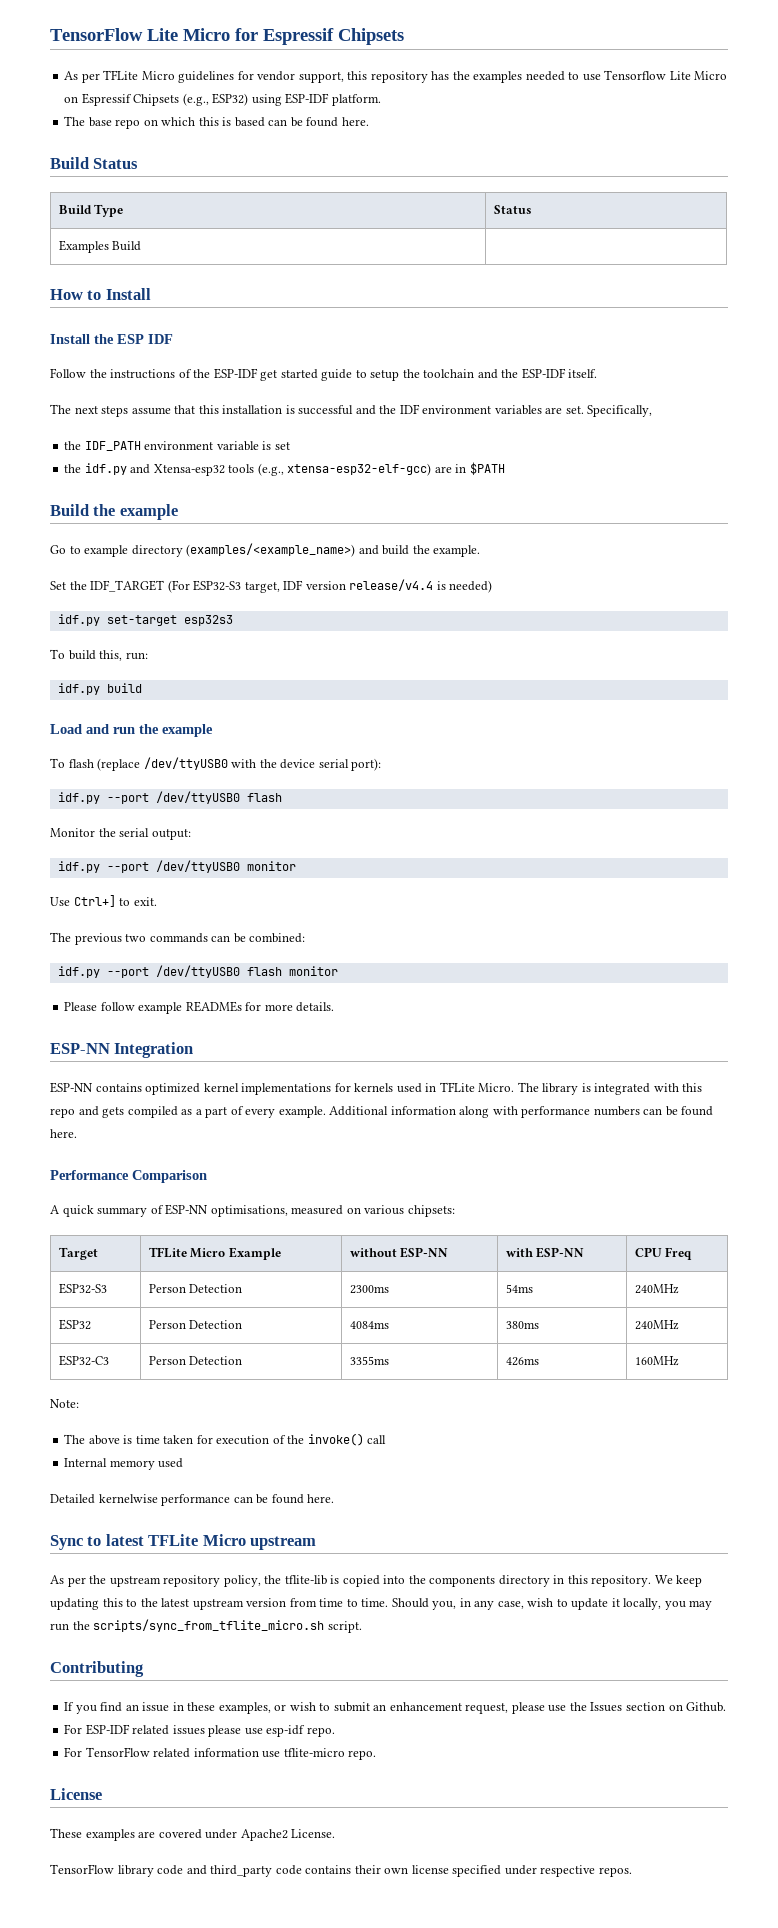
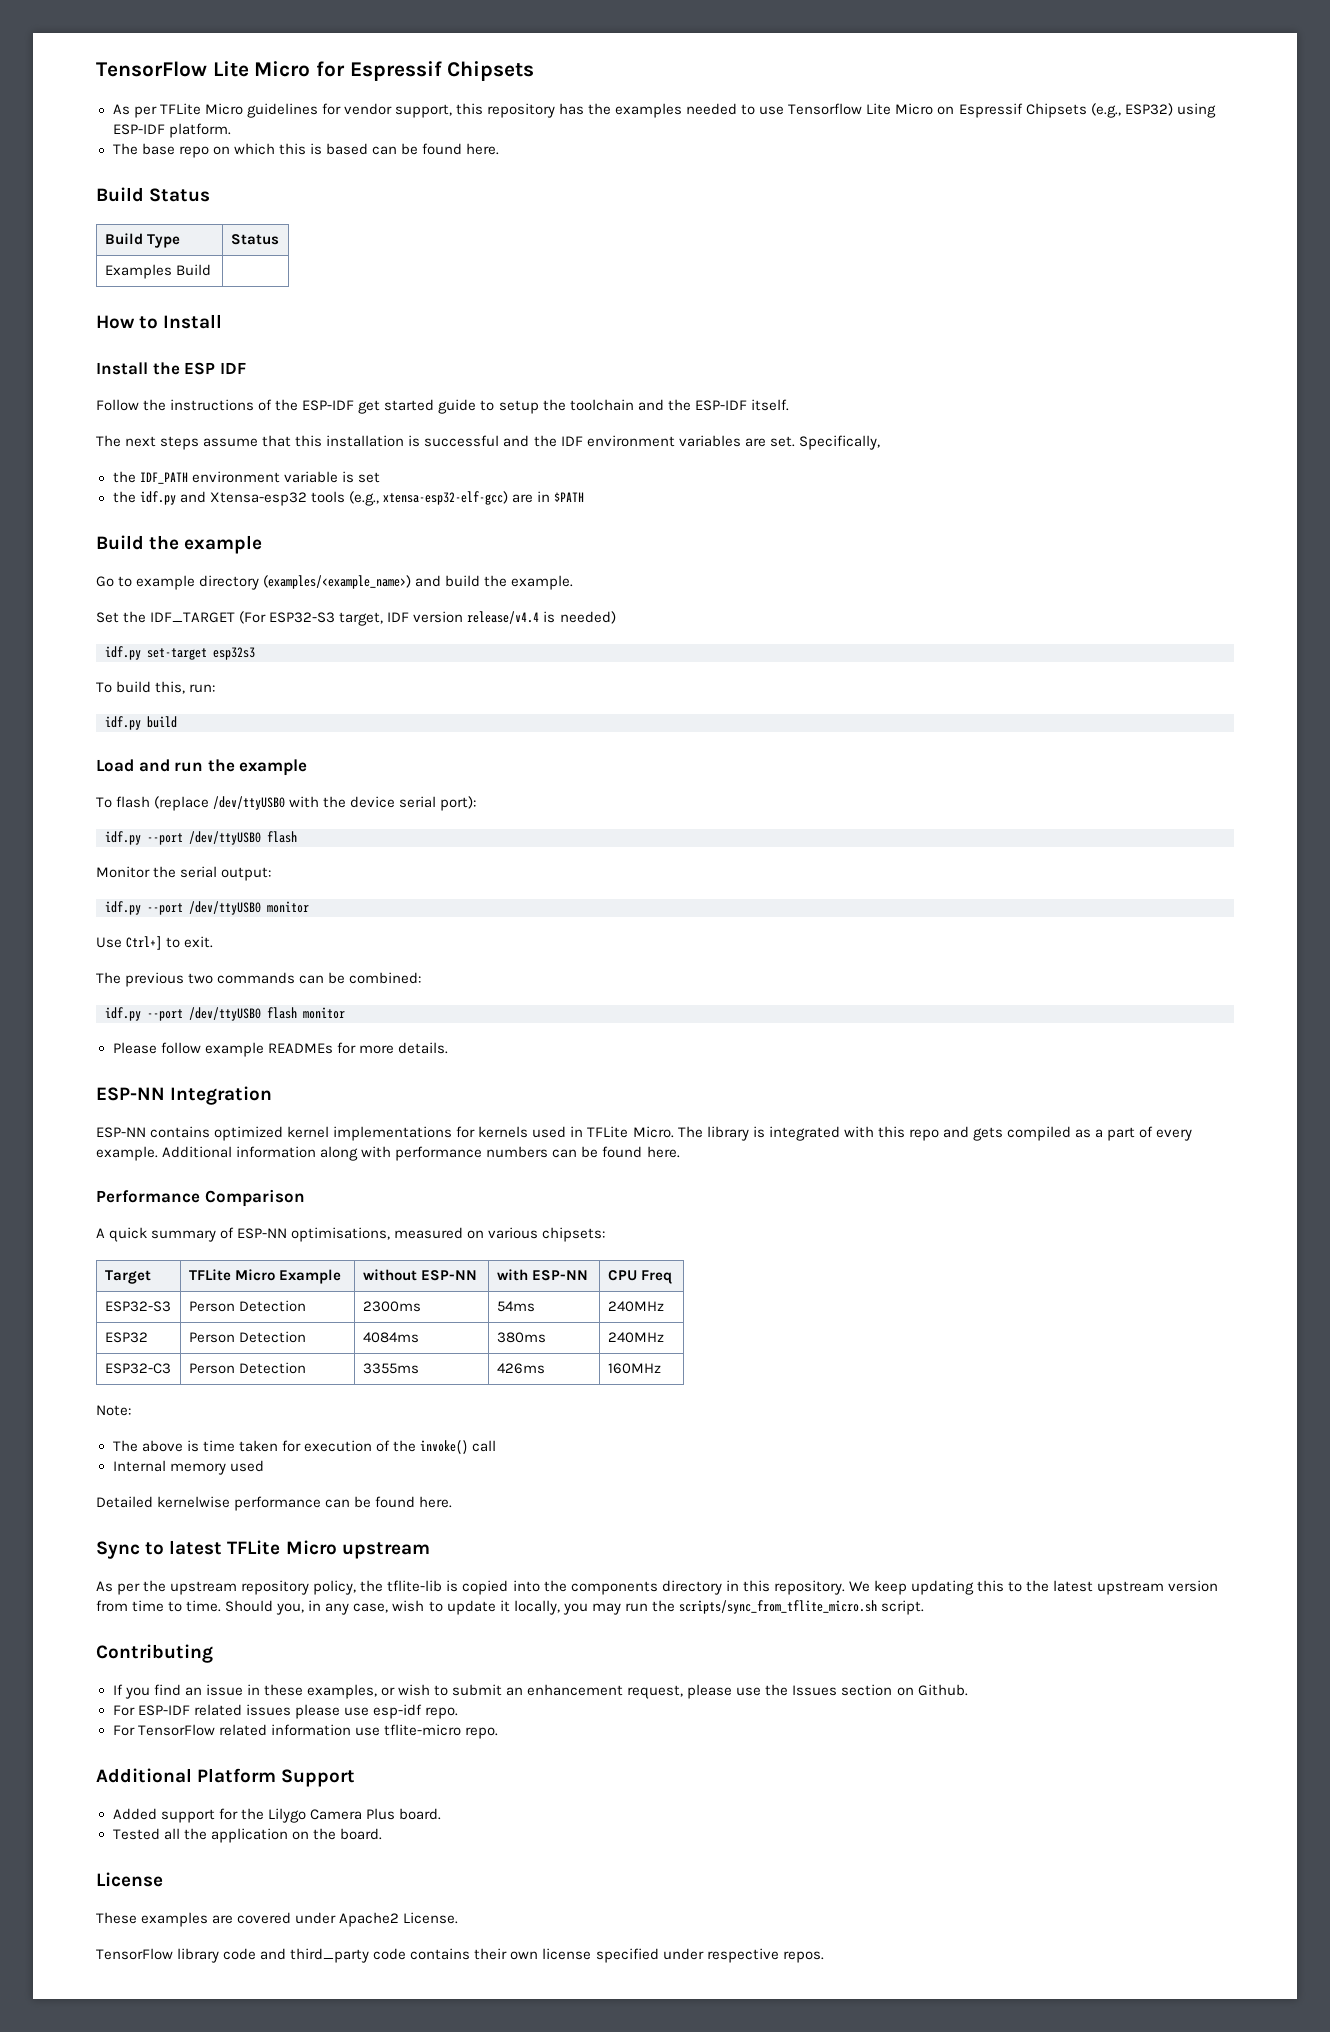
(377, 1755) none -> [96,1768,356,1787] [112,1808,441,1823] [112,1828,382,1843] // Additional Platform Support // Added support for the Lilygo Camera Plus board. // Tested all the application on the board.

